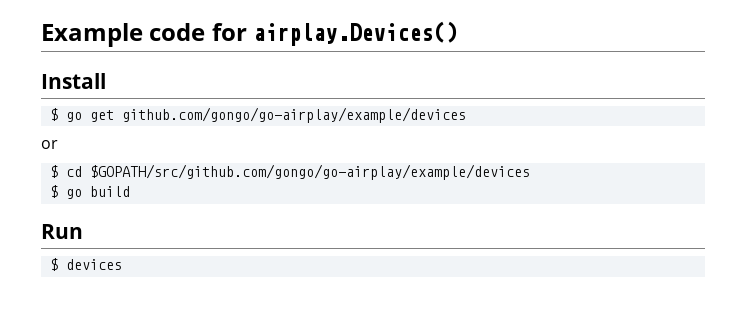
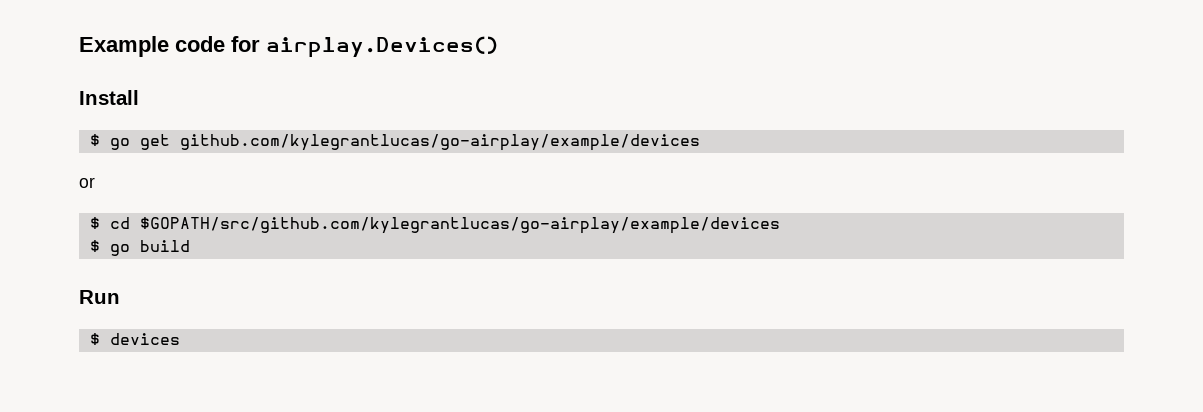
[122,107,467,123] github.com/gongo/go-airplay/example/devices -> [179,134,700,151] github.com/kylegrantlucas/go-airplay/example/devices
[90,164,531,180] $GOPATH/src/github.com/gongo/go-airplay/example/devices -> [139,217,780,234] $GOPATH/src/github.com/kylegrantlucas/go-airplay/example/devices

